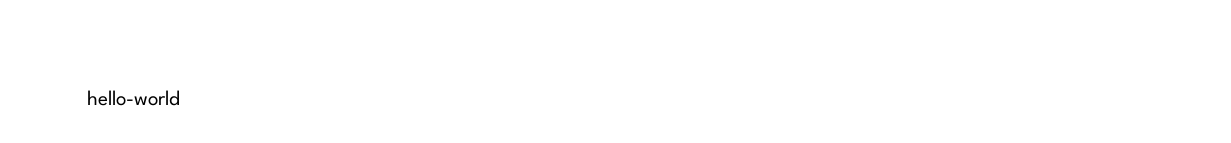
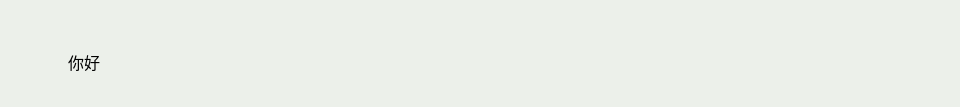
[87,90,180,106] hello-world -> [68,55,100,72] 你好

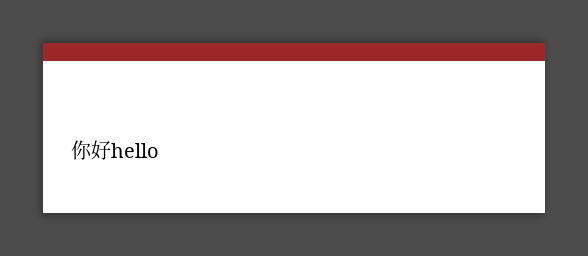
(100, 63) none -> [111,143,159,158] hello

